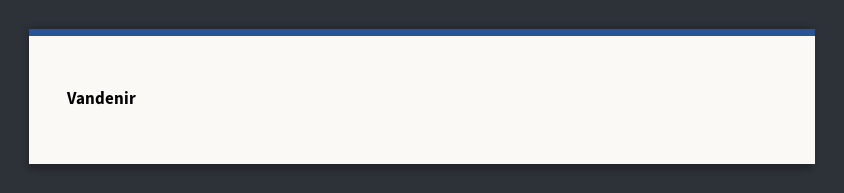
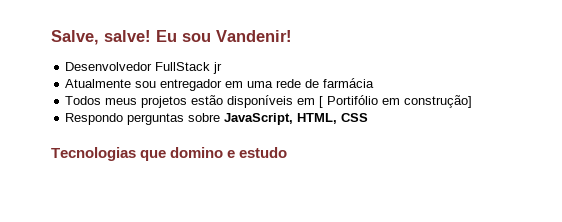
[66,91,136,105] Vandenir -> [51,30,292,45] [65,62,223,74] [65,78,375,91] [65,95,473,108] [65,113,369,125] [51,147,288,161] Salve, salve! Eu sou Vandenir! // Desenvolvedor FullStack jr // Atualmente sou entregador em uma rede de farmácia // Todos meus projetos estão disponíveis em [ Portifólio em construção] // Respondo perguntas sobre JavaScript, HTML, CSS // Tecnologias que domino e estudo

